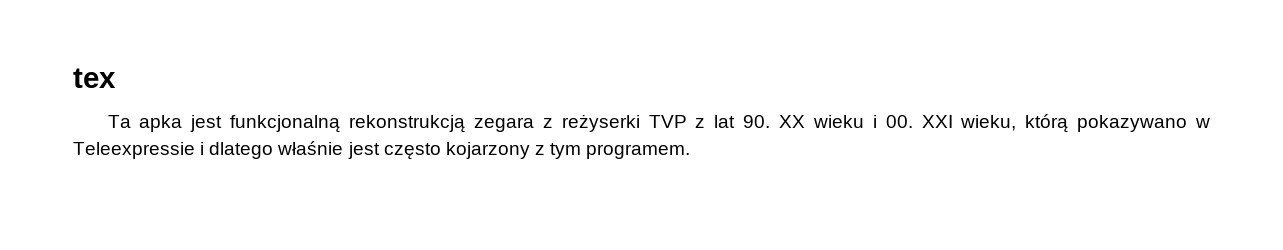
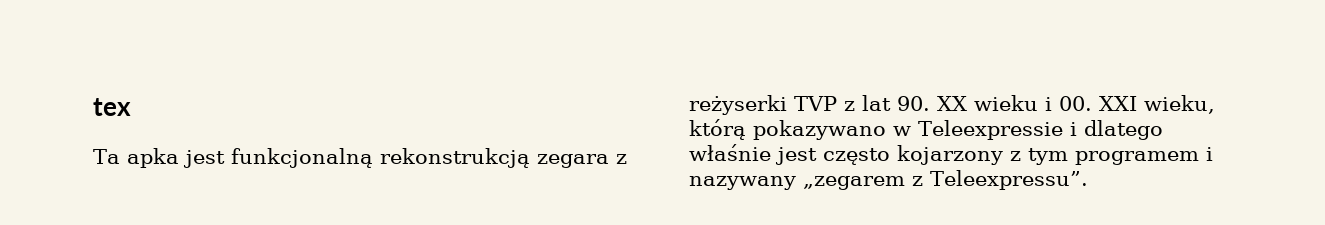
[586,144,691,159] programem. -> [1075,147,1213,165] [689,170,1088,190] programem i nazywany „zegarem z Teleexpressu”.

